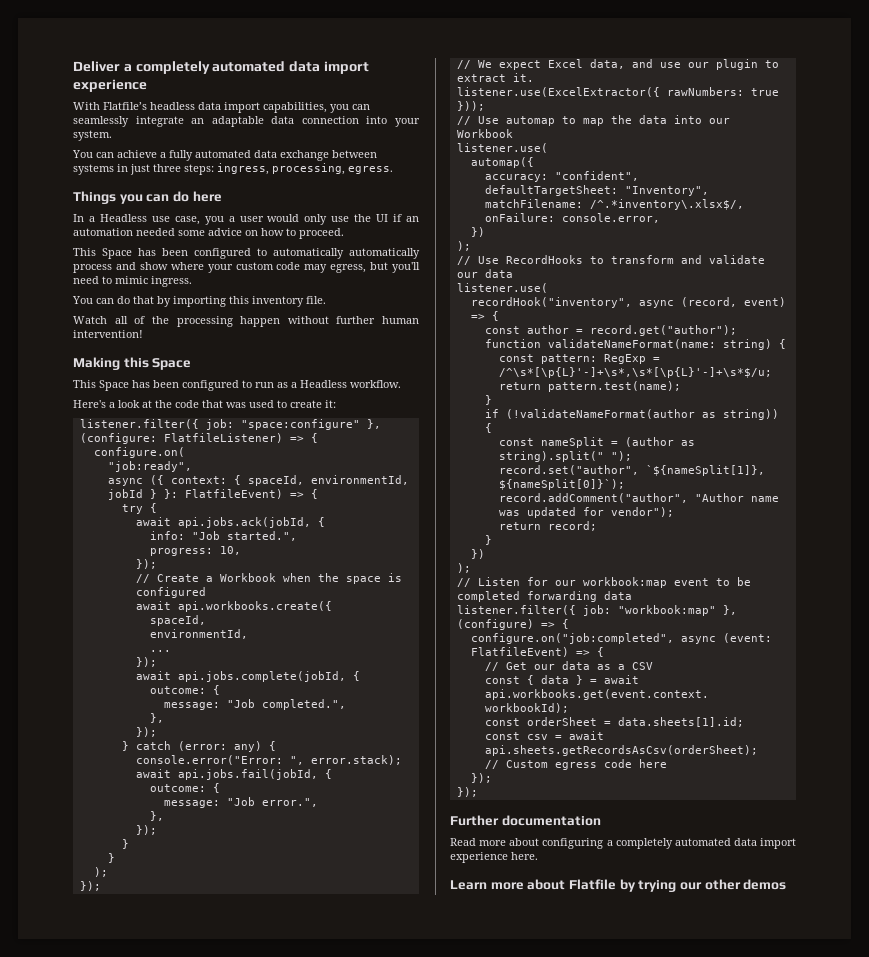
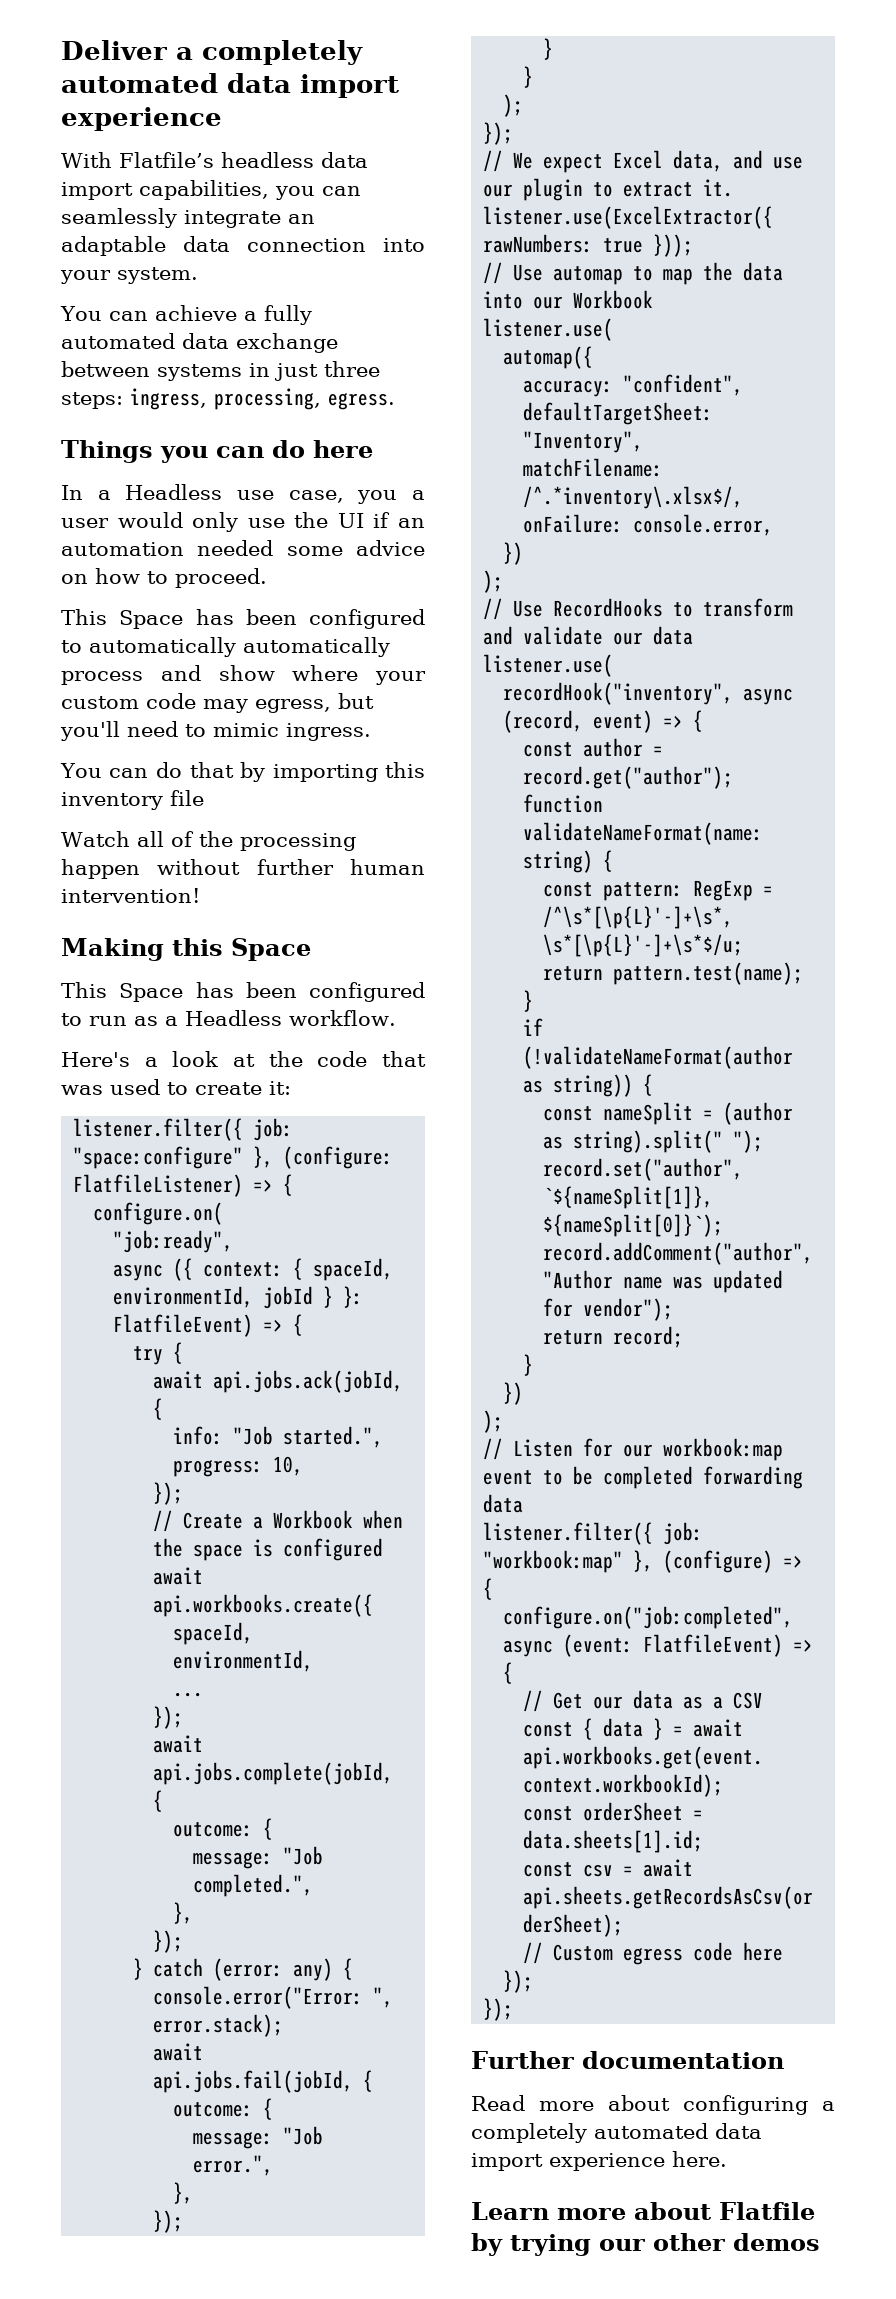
[306,296,326,304] file. -> [170,790,204,806] file

